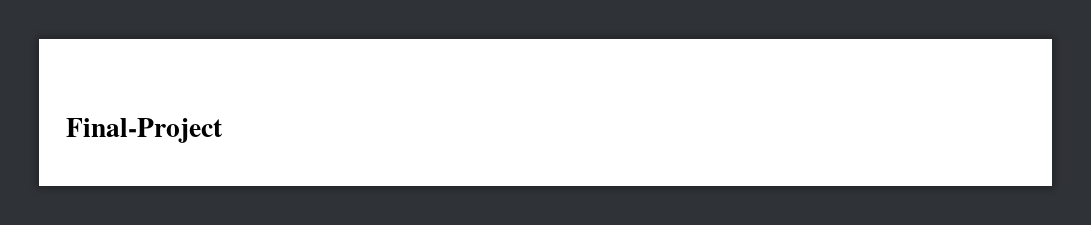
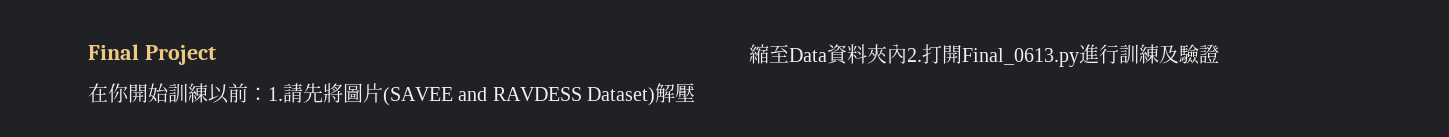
[66,118,223,143] Final-Project -> [88,44,216,65] [88,83,696,106] [749,44,1219,67] Final Project // 在你開始訓練以前：1.請先將圖片(SAVEE and RAVDESS Dataset)解壓縮至Data資料夾內2.打開Final_0613.py進行訓練及驗證

